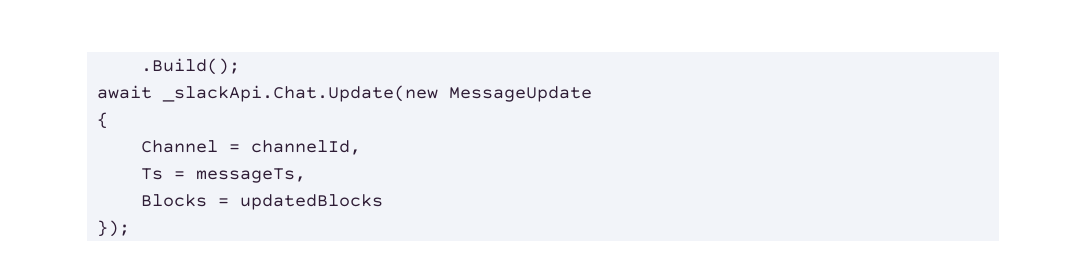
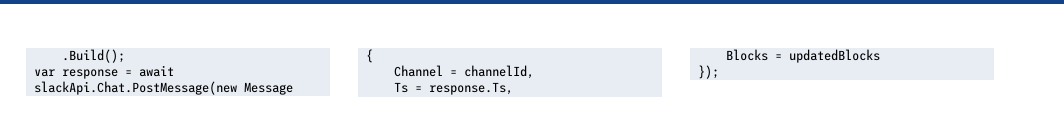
[96,85,592,102] await _slackApi.Chat.Update(new MessageUpdate -> [33,65,174,79] [33,81,293,95] var response = await slackApi.Chat.PostMessage(new Message
[195,168,306,183] messageTs, -> [428,82,513,95] response.Ts,

